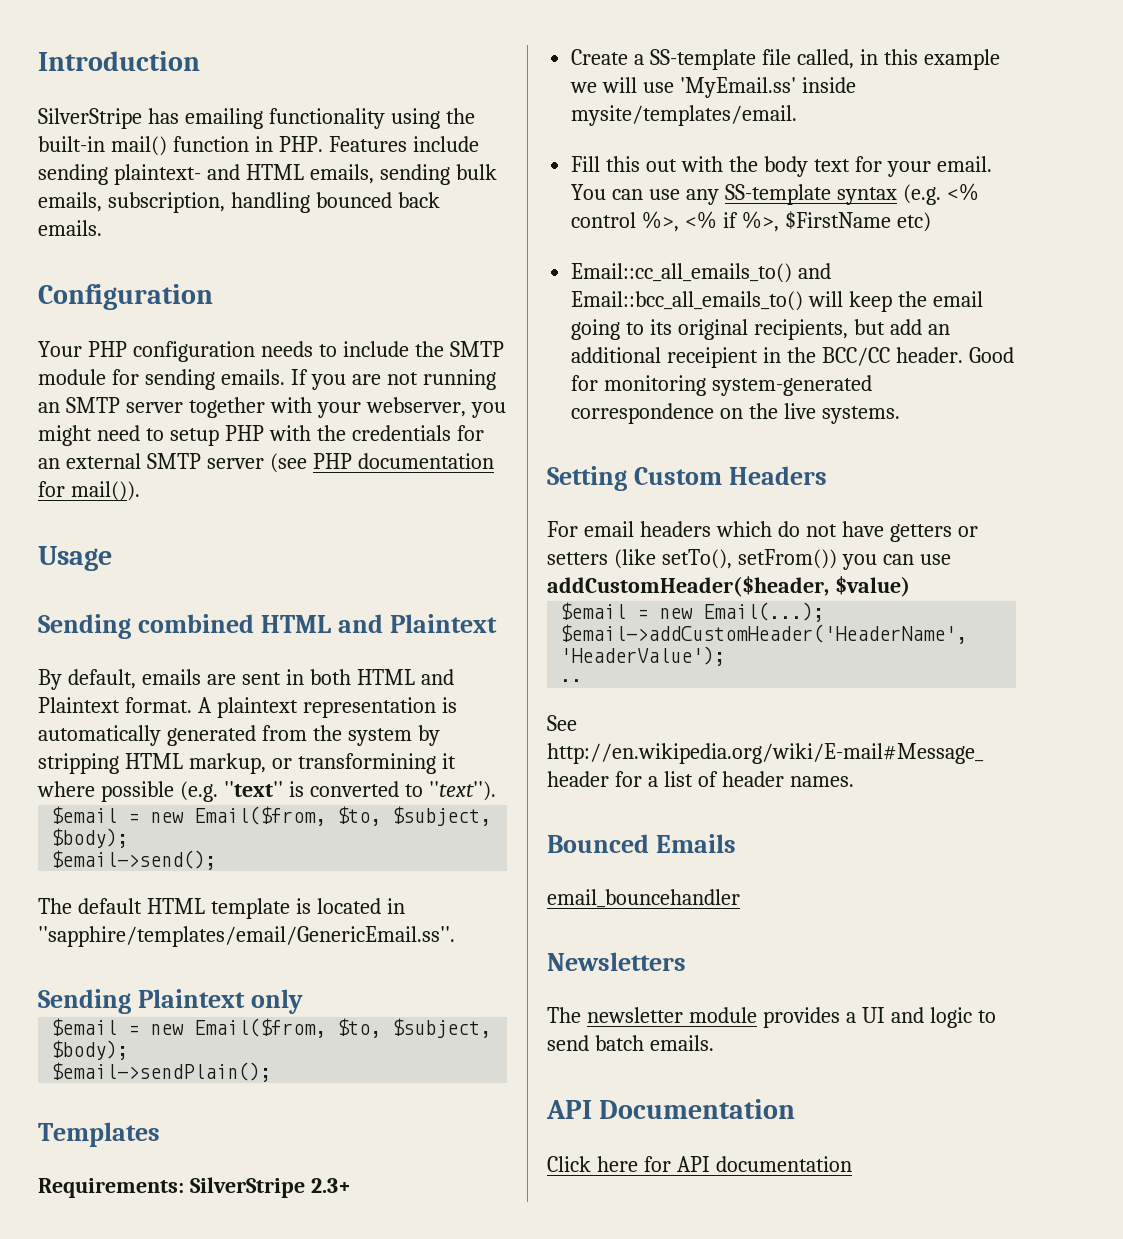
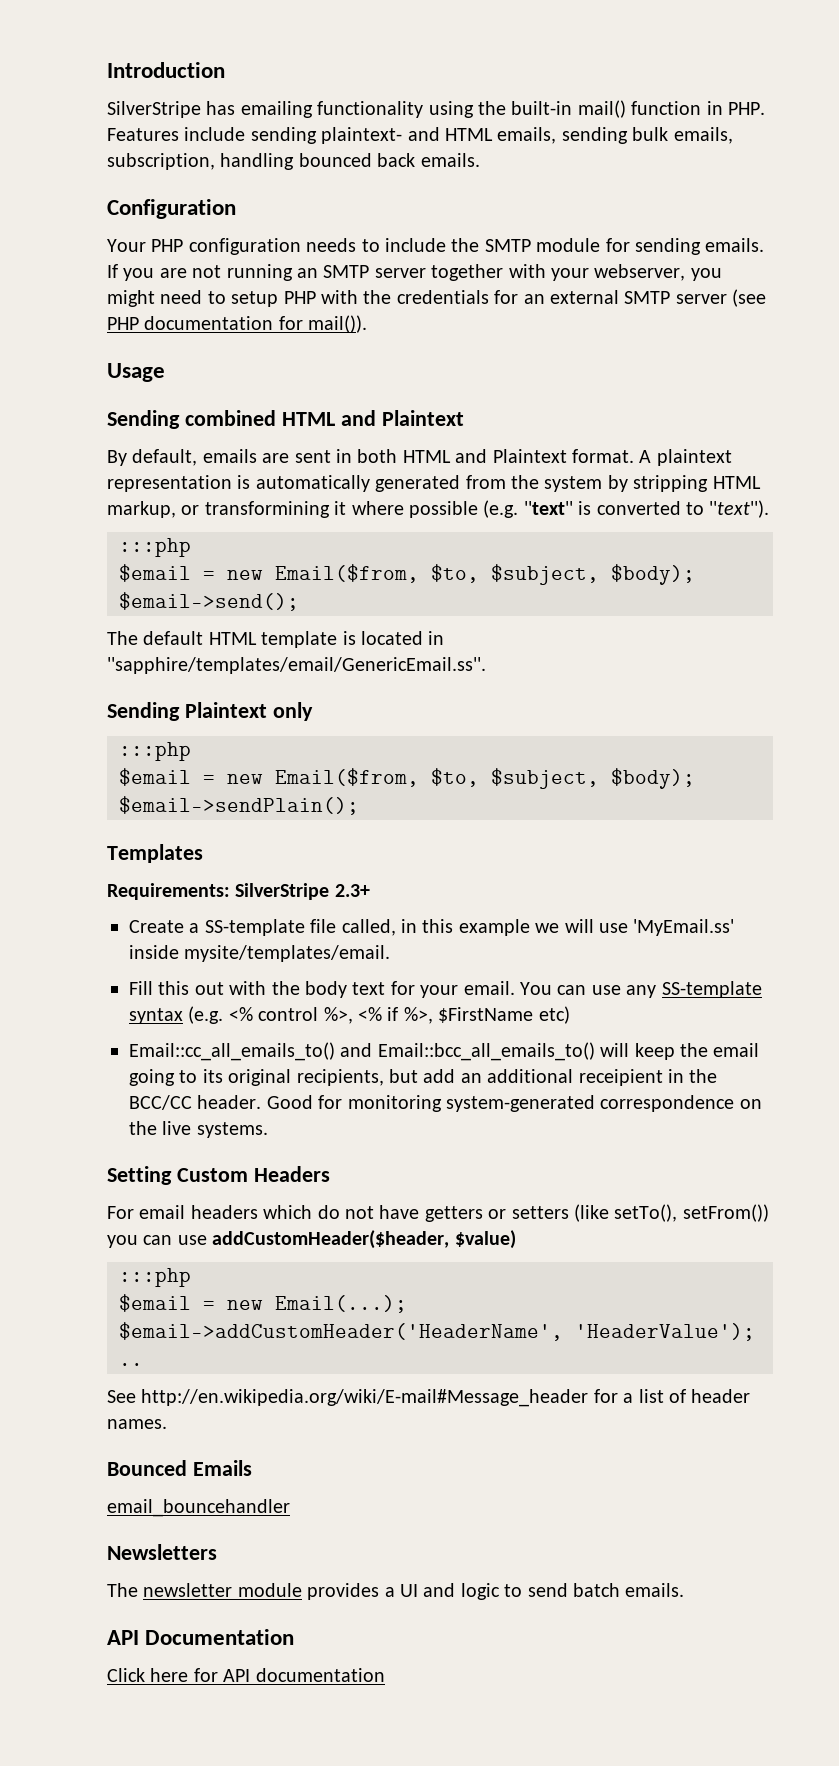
(496, 791) none -> [119,538,191,557] // :::php
(303, 1001) none -> [119,742,191,761] // :::php
(910, 586) none -> [119,1268,191,1287] // :::php

